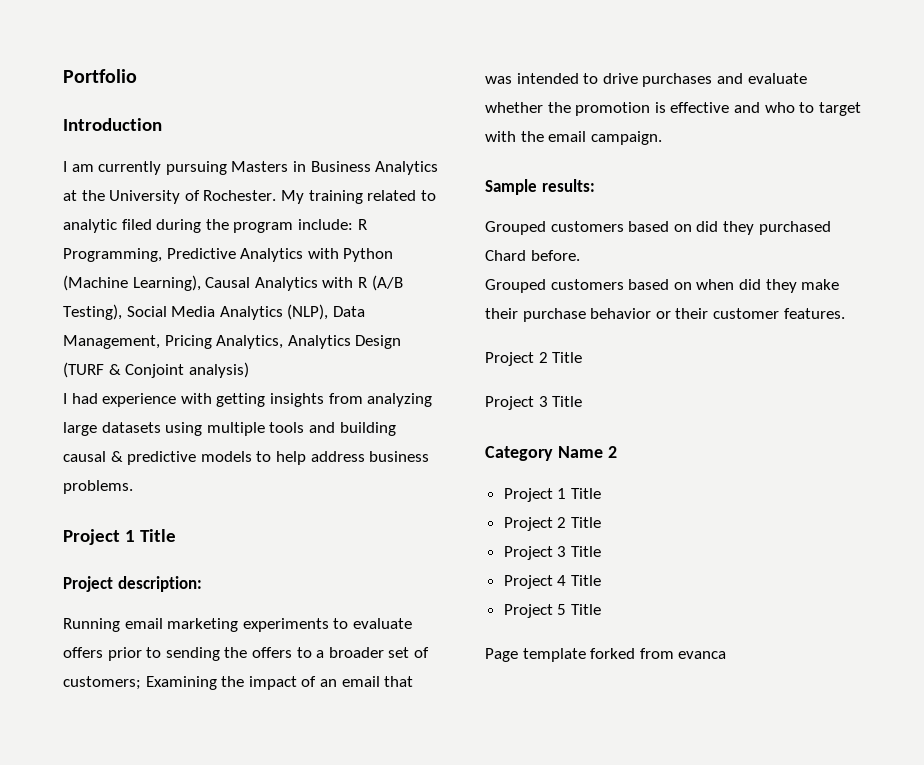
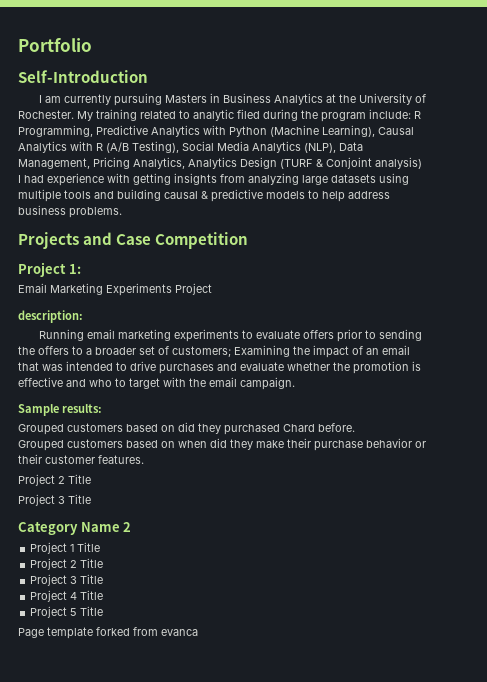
[63,118,162,131] Introduction -> [18,70,148,83] Self-Introduction
[63,529,176,545] [63,576,113,592] Project 1 Title // Project -> [18,232,249,249] [18,262,81,277] [18,283,212,296] Projects and Case Competition // Project 1: // Email Marketing Experiments Project //

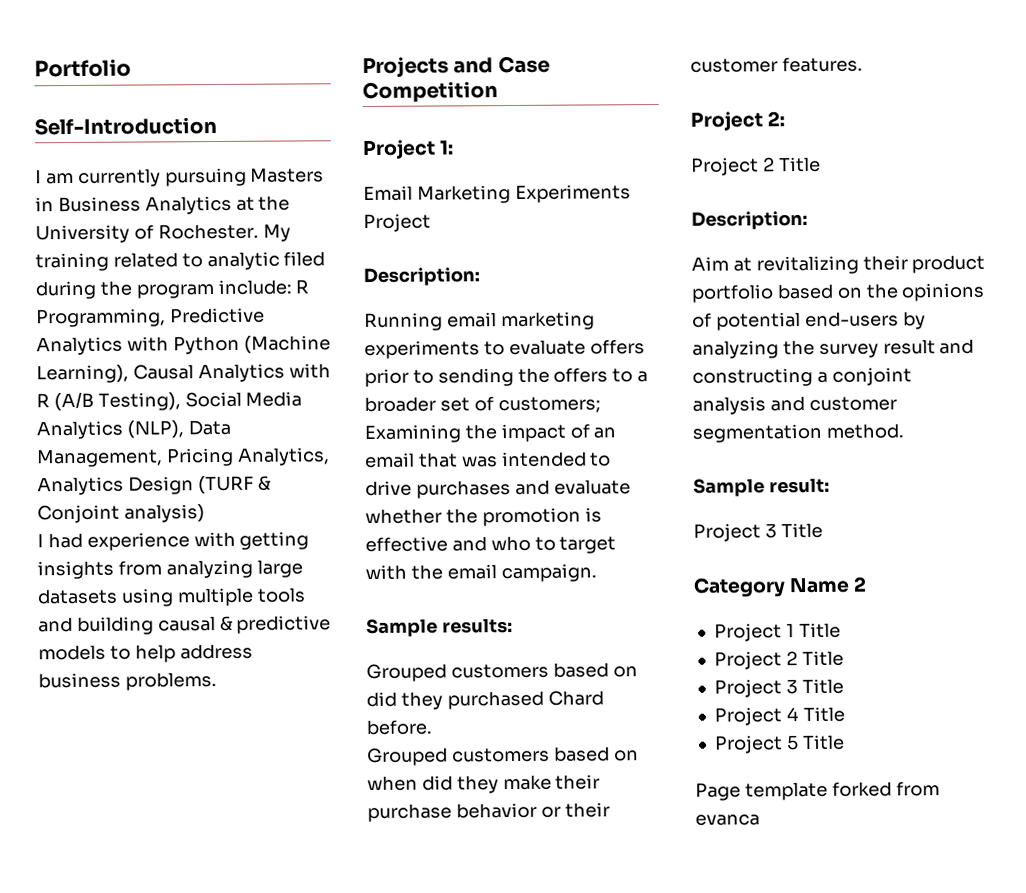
[18,310,83,323] description: -> [363,267,480,287] Description:
[18,474,91,486] // Project 2 Title -> [690,111,786,131] [691,156,821,176] [691,210,808,230] [691,254,986,275] [691,282,986,303] [692,311,926,331] [692,338,975,359] [692,367,912,387] [692,396,897,415] [692,423,904,443] [693,477,830,497] // Project 2: // Project 2 Title // Description: // Aim at revitalizing their product portfolio based on the opinions of potential end-users by analyzing the survey result and constructing a conjoint analysis and customer segmentation method. // Sample result:

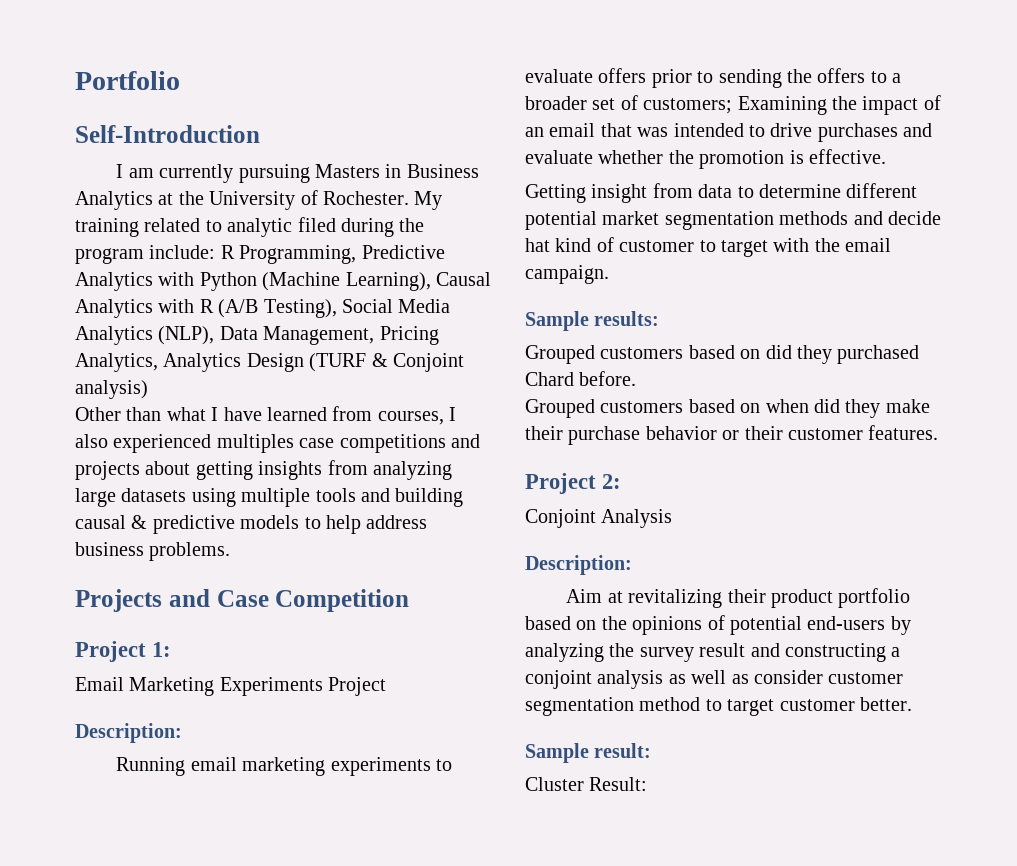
[37,531,236,551] I had experience with -> [75,406,457,425] [75,434,480,453] [75,461,191,480] Other than what I have learned from courses, I also experienced multiples case competitions and projects about
[365,535,531,553] effective and who -> [809,149,886,164] [525,183,918,203] [525,211,941,230] [525,237,695,252] effective. // Getting insight from data to determine different potential market segmentation methods and decide hat kind of customer
[691,156,821,176] Project 2 Title -> [525,509,673,528] Conjoint Analysis
[769,396,897,412] [692,423,904,443] [693,477,830,497] [693,522,823,542] [693,576,867,598] [713,622,841,642] [713,650,844,670] [713,678,844,698] [713,706,845,726] [713,734,845,754] [695,781,940,801] [695,814,760,826] and customer segmentation method. // Sample result: // Project 3 Title // Category Name 2 // Project 1 Title // Project 2 Title // Project 3 Title // Project 4 Title // Project 5 Title // Page template forked from evanca -> [668,670,904,684] [525,697,912,716] [525,743,652,763] [525,777,648,791] as well as consider customer segmentation method to target customer better. // Sample result: // Cluster Result:

